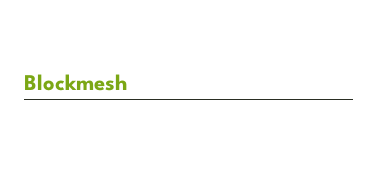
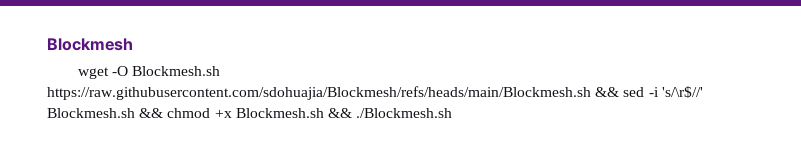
(127, 82) none -> [77,66,221,79] [47,86,703,100] [47,108,453,118] // wget -O Blockmesh.sh https://raw.githubusercontent.com/sdohuajia/Blockmesh/refs/heads/main/Blockmesh.sh && sed -i 's/\r$//' Blockmesh.sh && chmod +x Blockmesh.sh && ./Blockmesh.sh

